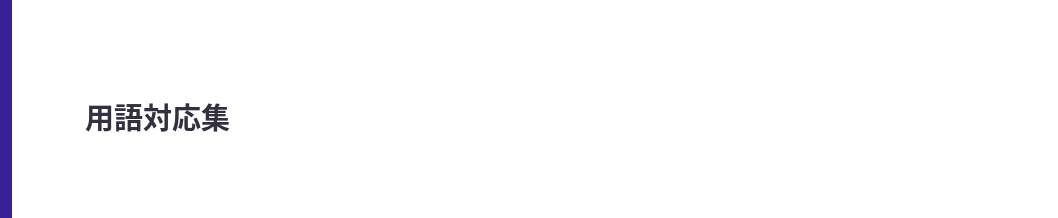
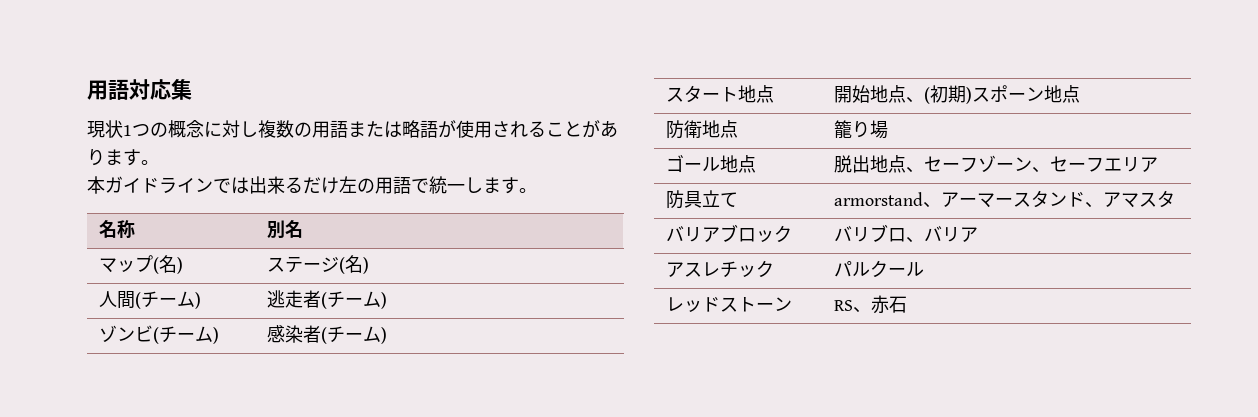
(230, 117) none -> [87,120,618,138] [87,149,159,166] [87,176,537,194] [98,220,135,239] [266,220,303,239] [98,255,183,274] [266,255,369,274] [98,291,201,309] [266,290,387,309] [98,325,219,344] [266,325,387,344] [665,85,774,103] [833,85,1080,104] [665,120,738,139] [833,120,888,139] [665,155,756,173] [833,155,1158,173] [665,190,738,209] [833,190,1175,208] [665,224,792,243] [833,224,978,243] [665,260,774,278] [833,260,924,278] [665,297,792,312] [833,295,907,314] // 現状1つの概念に対し複数の用語または略語が使用されることがあります。 // 本ガイドラインでは出来るだけ左の用語で統一します。 // 名称 | 別名 // マップ(名) | ステージ(名) // 人間(チーム) | 逃走者(チーム) // ゾンビ(チーム) | 感染者(チーム) // スタート地点 | 開始地点、(初期)スポーン地点 // 防衛地点 | 籠り場 // ゴール地点 | 脱出地点、セーフゾーン、セーフエリア // 防具立て | armorstand、アーマースタンド、アマスタ // バリアブロック | バリブロ、バリア // アスレチック | パルクール // レッドストーン | RS、赤石

